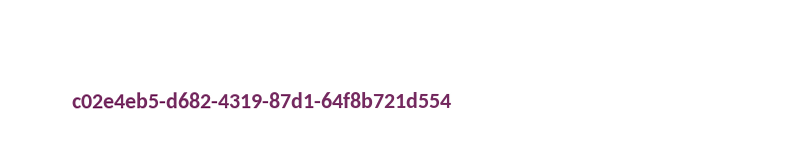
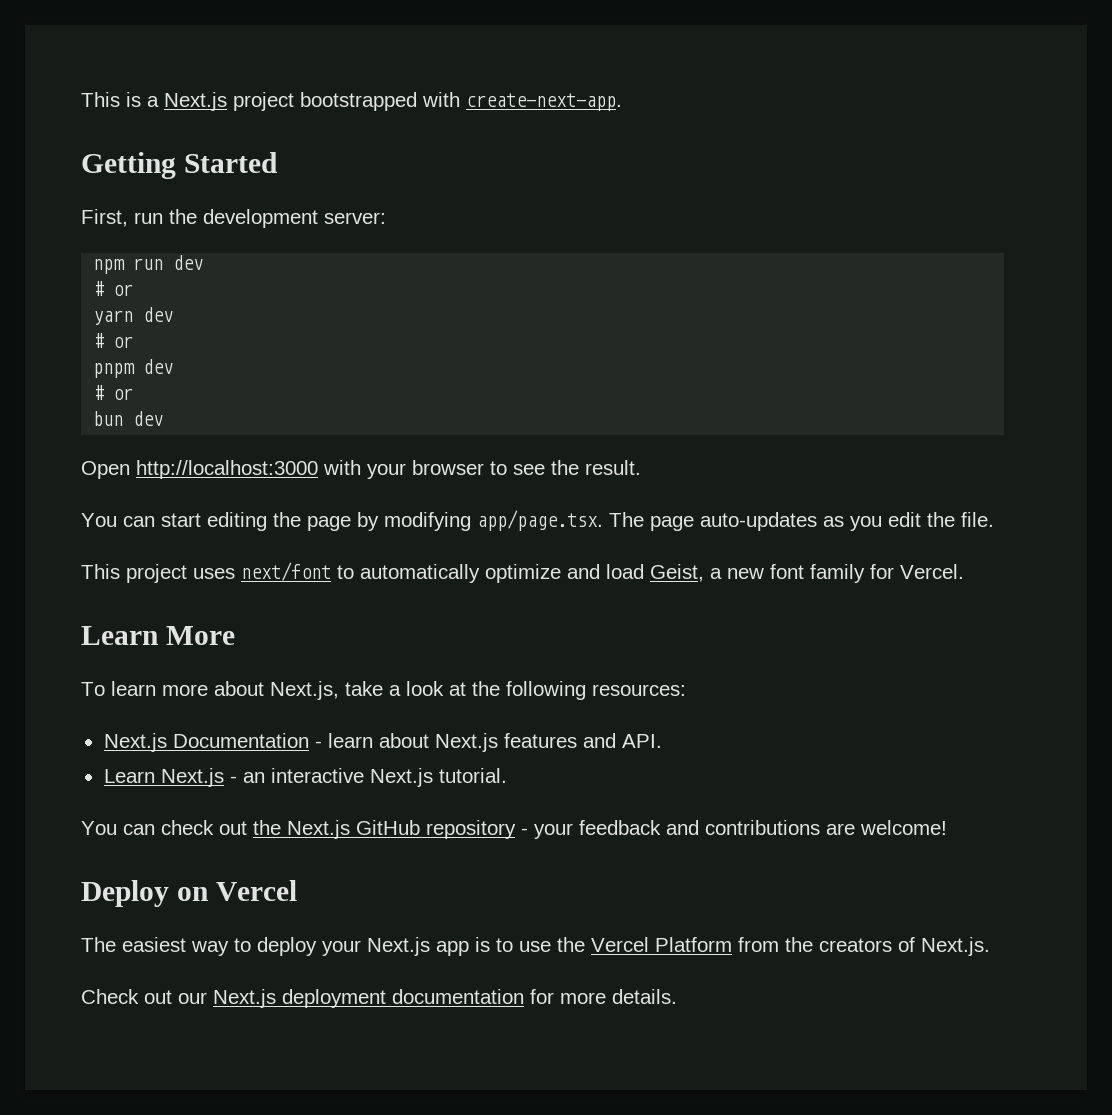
[72,91,452,109] c02e4eb5-d682-4319-87d1-64f8b721d554 -> [81,92,622,111] [81,152,278,179] [81,209,386,228] [93,255,204,274] [93,281,134,296] [93,307,174,325] [93,333,134,348] [93,359,174,378] [93,385,134,400] [93,411,164,426] [81,460,641,479] [81,510,994,531] [81,562,964,583] [81,626,235,645] [81,681,686,700] [103,733,662,752] [103,768,507,787] [81,820,947,839] [81,880,297,907] [81,937,990,956] [81,989,677,1008] This is a Next.js project bootstrapped with create-next-app. // Getting Started // First, run the development server: // npm run dev // # or // yarn dev // # or // pnpm dev // # or // bun dev // Open http://localhost:3000 with your browser to see the result. // You can start editing the page by modifying app/page.tsx. The page auto-updates as you edit the file. // This project uses next/font to automatically optimize and load Geist, a new font family for Vercel. // Learn More // To learn more about Next.js, take a look at the following resources: // Next.js Documentation - learn about Next.js features and API. // Learn Next.js - an interactive Next.js tutorial. // You can check out the Next.js GitHub repository - your feedback and contributions are welcome! // Deploy on Vercel // The easiest way to deploy your Next.js app is to use the Vercel Platform from the creators of Next.js. // Check out our Next.js deployment documentation for more details.

